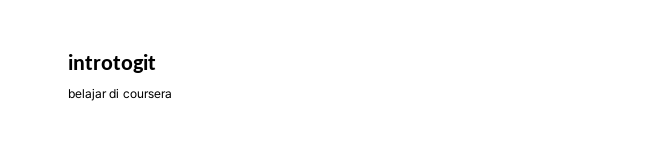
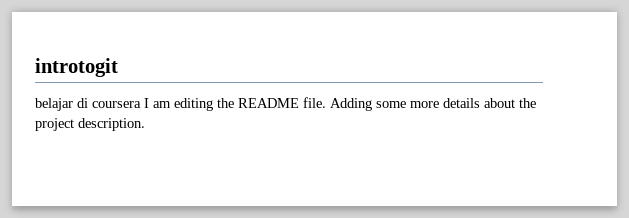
(172, 95) none -> [144,97,536,111] [35,118,145,131] I am editing the README file. Adding some more details about the project description.

